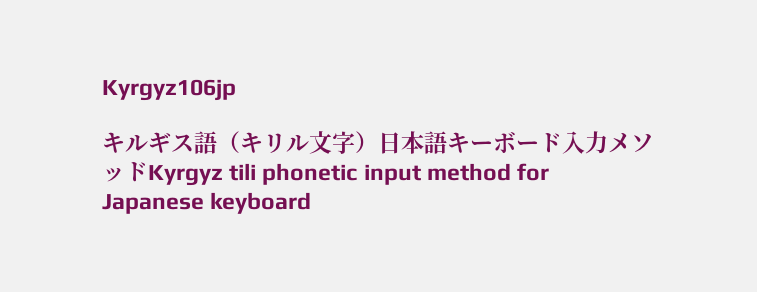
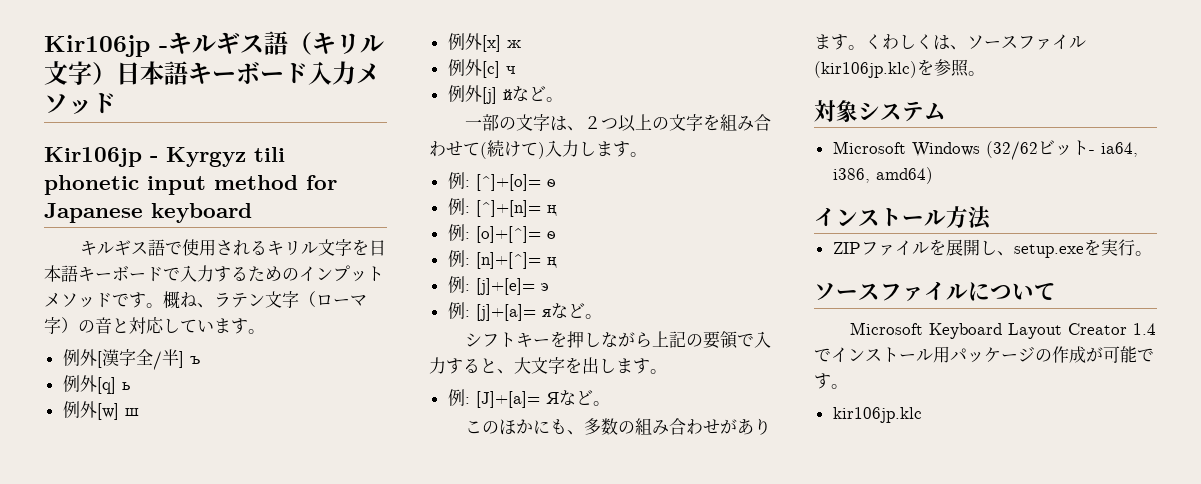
[102,79,236,101] Kyrgyz106jp // -> [44,35,168,57] Kir106jp -
(148, 172) none -> [44,147,158,167] // Kir106jp -
(312, 203) none -> [80,239,387,256] [44,265,384,282] [44,291,367,309] [44,317,265,334] [62,349,200,370] [62,375,131,394] [62,401,139,420] [447,33,521,52] [447,59,515,78] [447,85,563,104] [465,114,772,132] [429,140,647,159] [447,172,556,191] [447,198,557,217] [447,224,556,243] [447,250,557,269] [447,276,549,295] [447,302,602,321] [465,331,772,349] [429,357,667,374] [447,389,610,408] [465,418,772,435] [814,34,1086,50] [814,59,985,78] [814,100,946,122] [832,140,1138,160] [832,167,933,184] [814,206,992,230] [832,239,1152,258] [814,281,1056,302] [850,322,1157,339] [814,346,1154,363] [814,373,848,389] [832,407,922,423] // キルギス語で使用されるキリル文字を日本語キーボードで入力するためのインプットメソッドです。概ね、ラテン文字（ローマ字）の音と対応しています。 // 例外[漢字全/半] ъ // 例外[q] ь // 例外[w] ш // 例外[x] ж // 例外[c] ч // 例外[j] йなど。 // 一部の文字は、２つ以上の文字を組み合わせて(続けて)入力します。 // 例: [^]+[o]= ө // 例: [^]+[n]= ң // 例: [o]+[^]= ө // 例: [n]+[^]= ң // 例: [j]+[e]= э // 例: [j]+[a]= яなど。 // シフトキーを押しながら上記の要領で入力すると、大文字を出します。 // 例: [J]+[a]= Яなど。 // このほかにも、多数の組み合わせがあります。くわしくは、ソースファイル(kir106jp.klc)を参照。 // 対象システム // Microsoft Windows (32/62ビット- ia64, i386, amd64) // インストール方法 // ZIPファイルを展開し、setup.exeを実行。 // ソースファイルについて // Microsoft Keyboard Layout Creator 1.4でインストール用パッケージの作成が可能です。 // kir106jp.klc

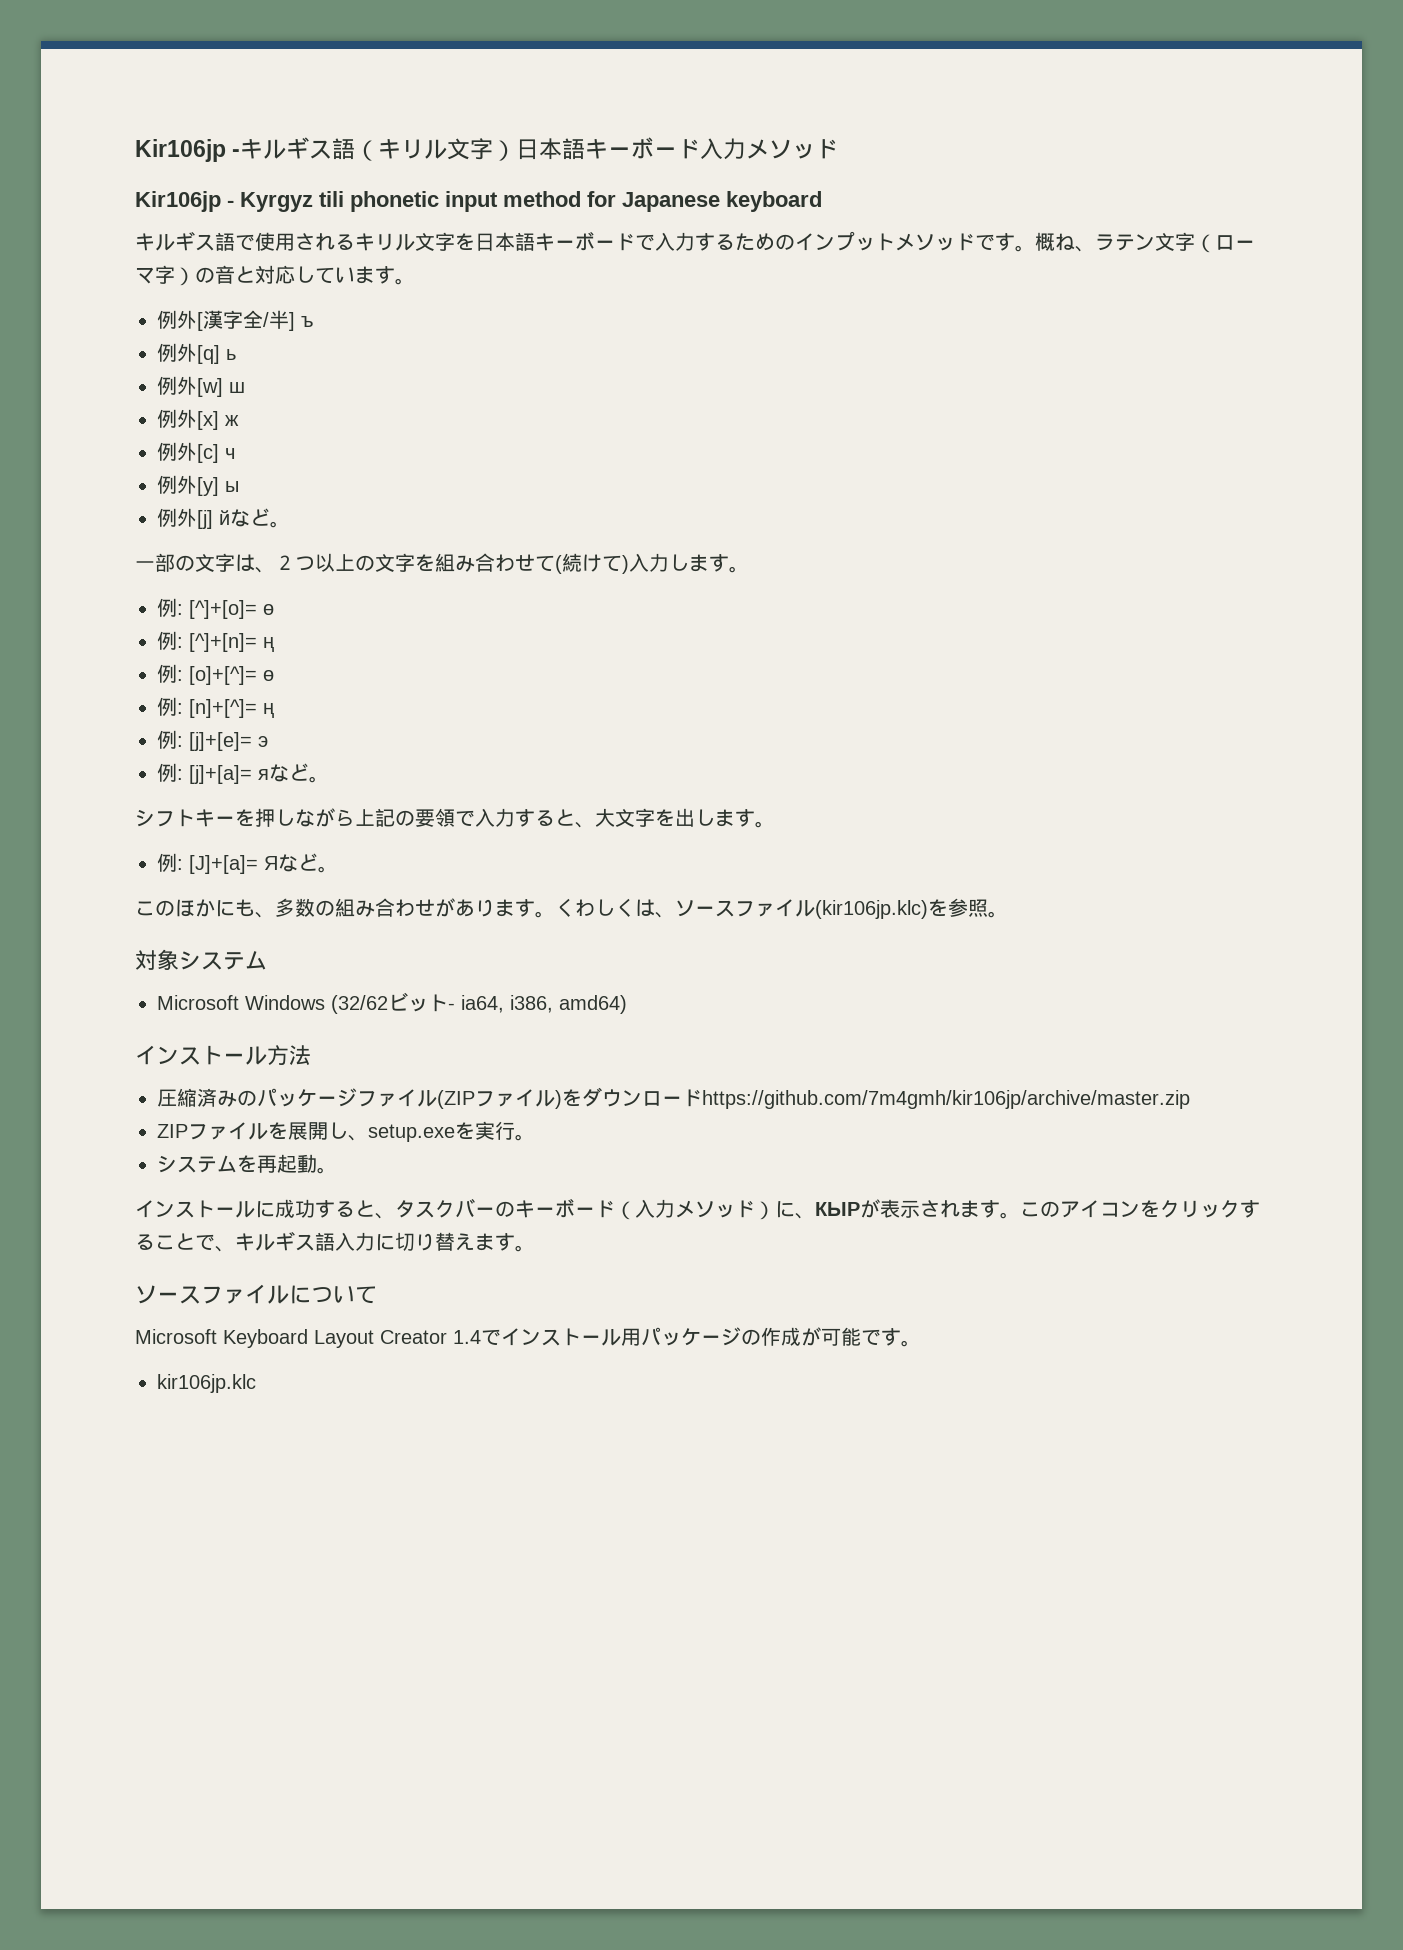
(515, 70) none -> [157,475,239,496] // 例外[y] ы
(992, 218) none -> [157,1087,1190,1109] // 圧縮済みのパッケージファイル(ZIPファイル)をダウンロードhttps://github.com/7m4gmh/kir106jp/archive/master.zip
(1152, 253) none -> [157,1154,337,1174] [135,1198,1260,1220] [135,1231,535,1252] // システムを再起動。 // インストールに成功すると、タスクバーのキーボード（入力メソッド）に、КЫРが表示されます。このアイコンをクリックすることで、キルギス語入力に切り替えます。

